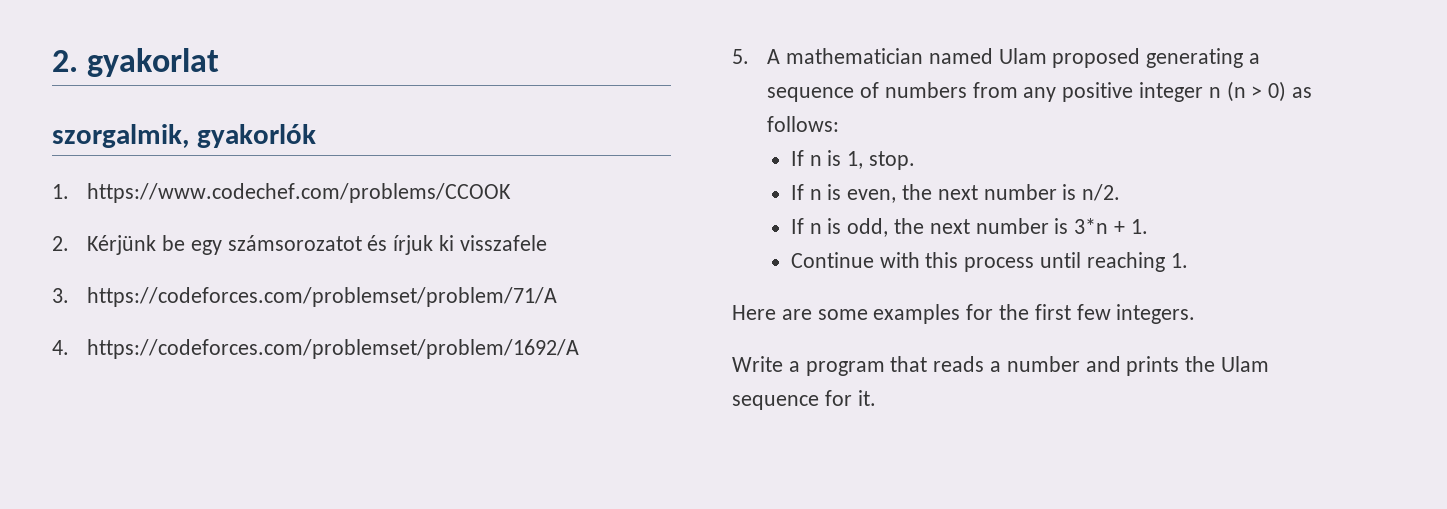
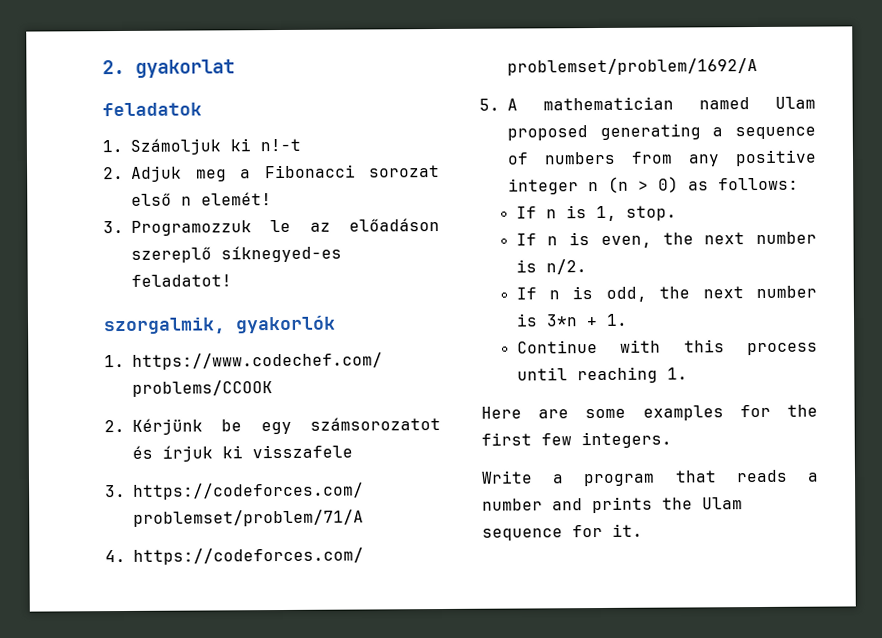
(220, 62) none -> [102,102,202,117] [102,138,301,155] [103,164,440,182] [131,192,272,206] [103,218,440,236] [131,245,342,263] [131,274,232,287] // feladatok // 1. Számoljuk ki n!-t // 2. Adjuk meg a Fibonacci sorozat első n elemét! // 3. Programozzuk le az előadáson szereplő síknegyed-es feladatot!

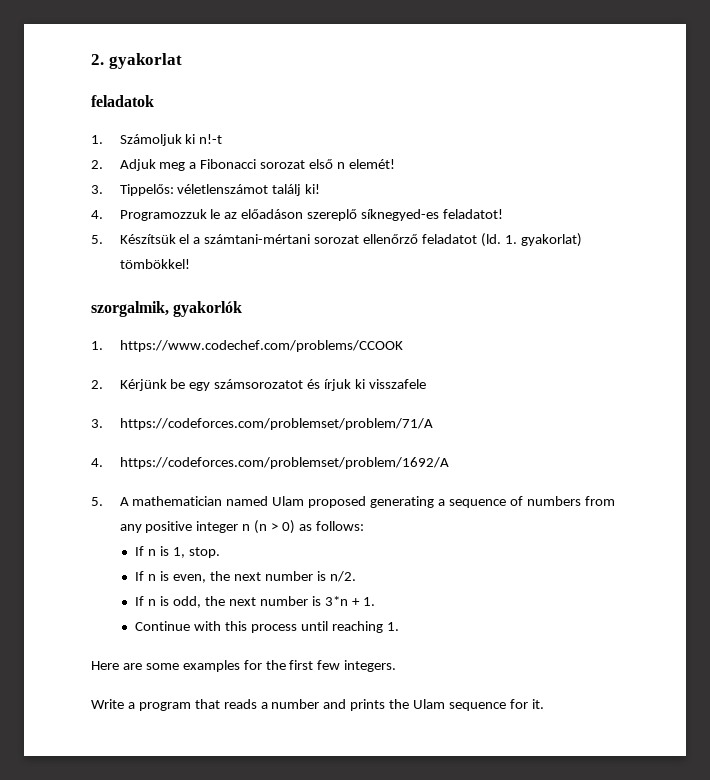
(124, 227) none -> [119,184,321,196] [91,210,103,219] Tippelős: véletlenszámot találj ki! // 4.
(232, 280) none -> [91,233,582,247] [119,259,190,269] // 5. Készítsük el a számtani-mértani sorozat ellenőrző feladatot (ld. 1. gyakorlat) tömbökkel!

